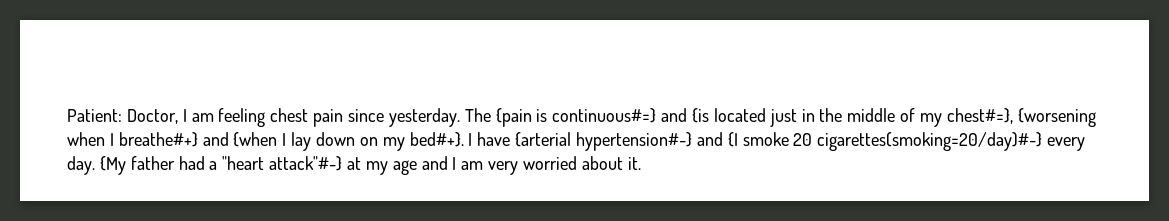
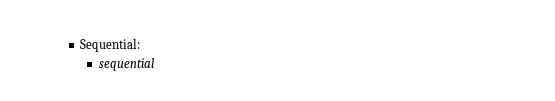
[67,108,1096,127] [67,132,1086,151] [67,156,641,175] Patient: Doctor, I am feeling chest pain since yesterday. The {pain is continuous#=} and {is located just in the middle of my chest#=}, {worsening when I breathe#+} and {when I lay down on my bed#+}. I have {arterial hypertension#-} and {I smoke 20 cigarettes(smoking=20/day)#-} every day. {My father had a "heart attack"#-} at my age and I am very worried about it. -> [80,38,141,52] [98,58,154,71] Sequential: // sequential

